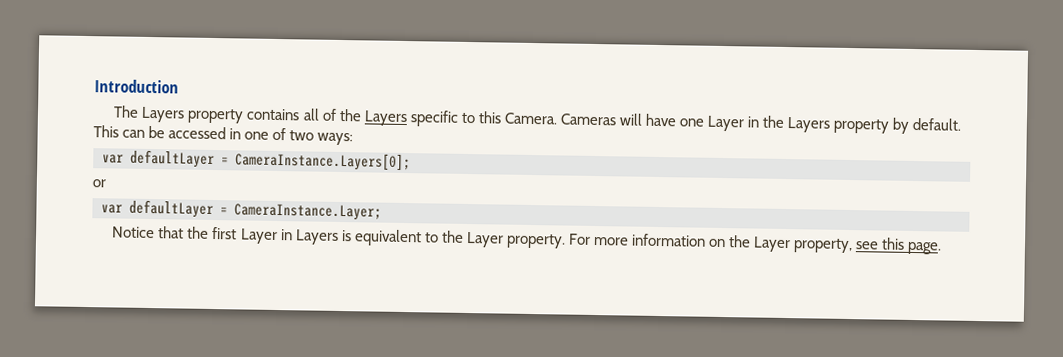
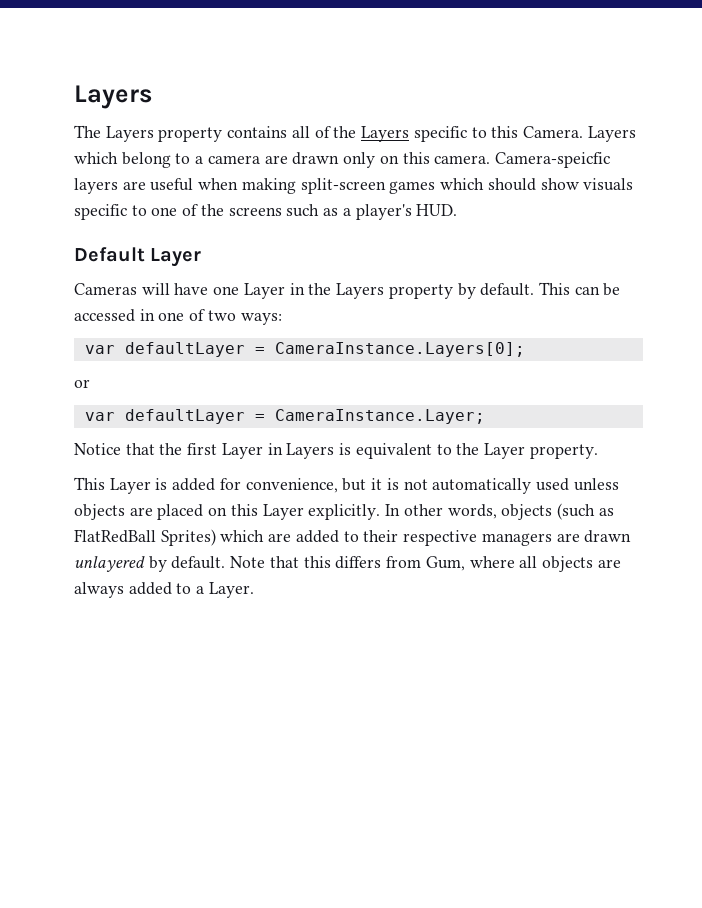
[94,79,179,94] Introduction -> [74,85,152,109] Layers
(558, 118) none -> [587,126,636,142] [74,152,610,168] [74,178,634,194] [74,204,458,220] [74,247,202,267] Layers which belong to a camera are drawn only on this camera. Camera-speicfic layers are useful when making split-screen games which should show visuals specific to one of the screens such as a player's HUD. // Default Layer //
[567,233,943,255] For more information on the Layer property, see this page. -> [74,477,619,494] [74,503,614,520] [74,529,632,546] [74,556,621,572] [74,582,254,598] // This Layer is added for convenience, but it is not automatically used unless objects are placed on this Layer explicitly. In other words, objects (such as FlatRedBall Sprites) which are added to their respective managers are drawn unlayered by default. Note that this differs from Gum, where all objects are always added to a Layer.

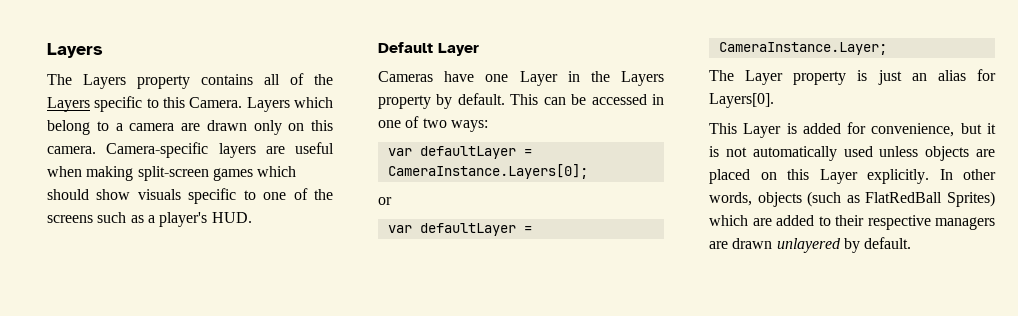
[494,152,610,168] Camera-speicfic -> [106,142,209,158] Camera-specific
[141,283,170,295] will -> (433, 76) none
[74,443,598,459] Notice that the first Layer in Layers is equivalent to the Layer property. -> [709,69,996,85] [709,93,774,108] The Layer property is just an alias for Layers[0].
[230,556,621,572] [74,582,254,598] Note that this differs from Gum, where all objects are always added to a Layer. -> (912, 243) none

